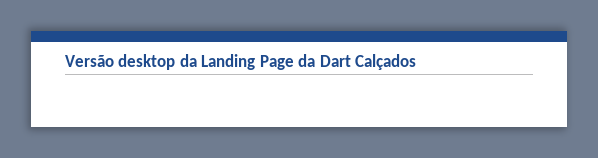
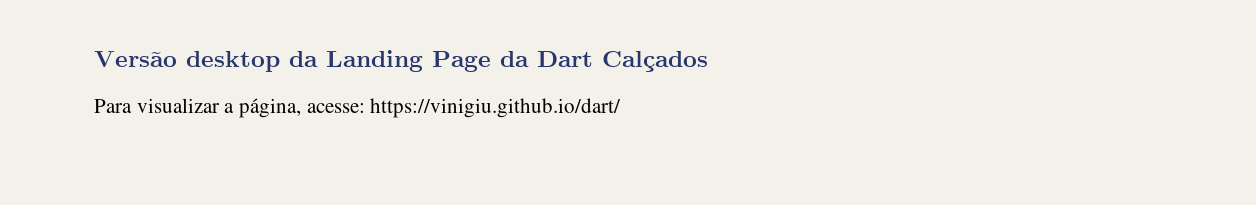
(417, 62) none -> [94,98,622,118] // Para visualizar a página, acesse: https://vinigiu.github.io/dart/

